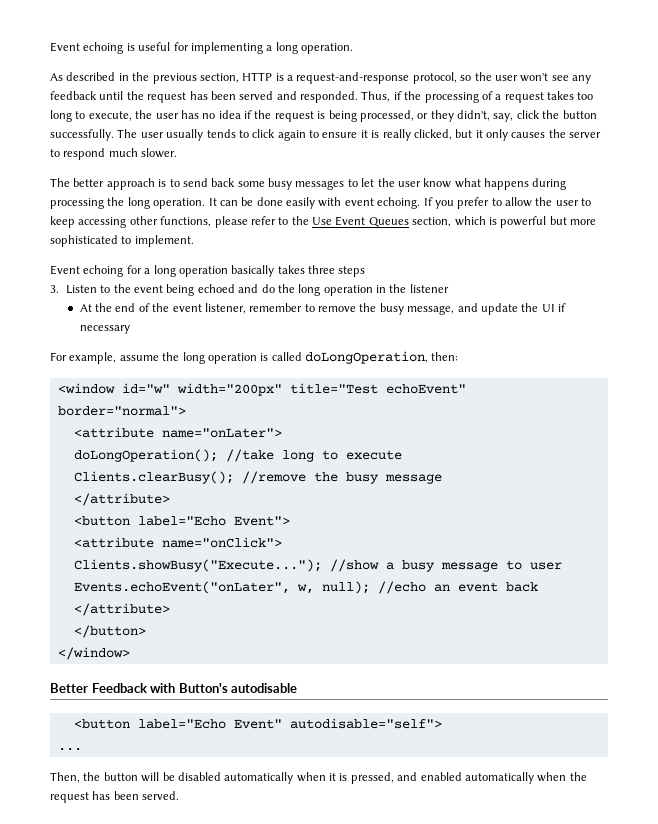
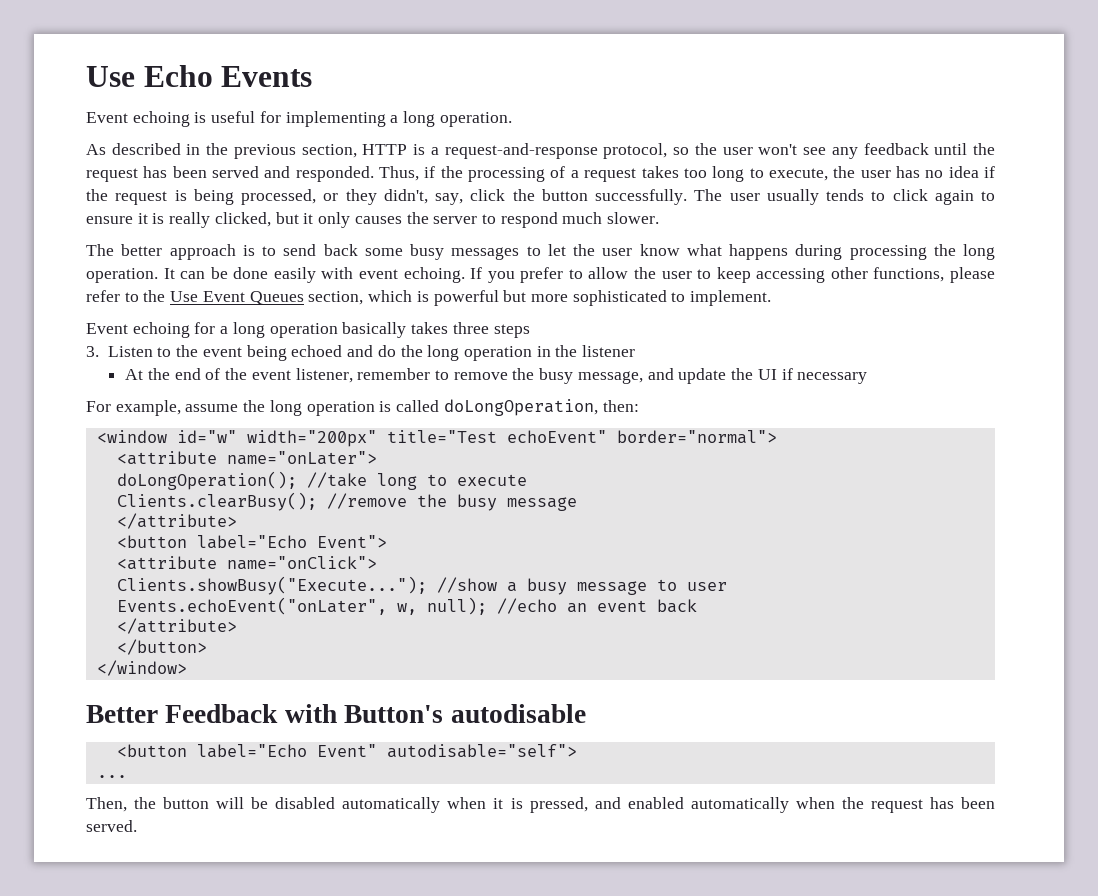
(50, 47) none -> [86,65,313,87] Use Echo Events //

